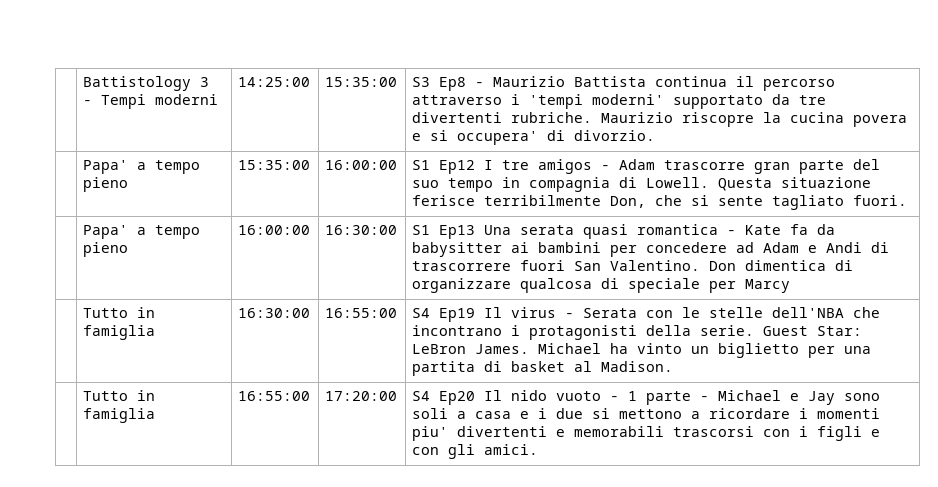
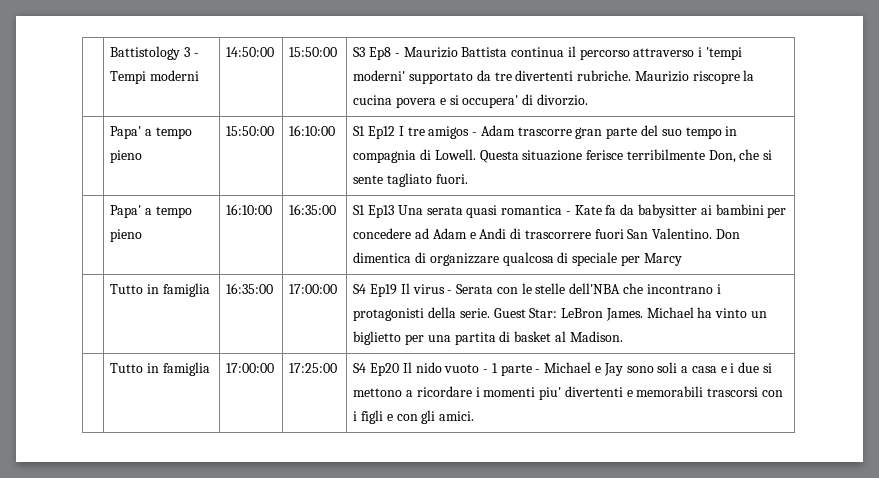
[238,77,311,87] [325,77,398,87] 14:25:00 | 15:35:00 -> [226,47,275,57] [289,47,338,57] 14:50:00 | 15:50:00
[238,160,311,170] [325,160,398,170] 15:35:00 | 16:00:00 -> [226,126,275,136] [289,125,336,136] 15:50:00 | 16:10:00
[238,225,311,235] [325,225,398,235] 16:00:00 | 16:30:00 -> [226,204,273,215] [289,204,337,215] 16:10:00 | 16:35:00
[238,308,311,318] [325,308,398,318] 16:30:00 | 16:55:00 -> [226,283,274,294] [289,284,338,294] 16:35:00 | 17:00:00
[238,391,311,401] [325,391,398,401] 16:55:00 | 17:20:00 -> [226,363,275,373] [289,363,338,373] 17:00:00 | 17:25:00

